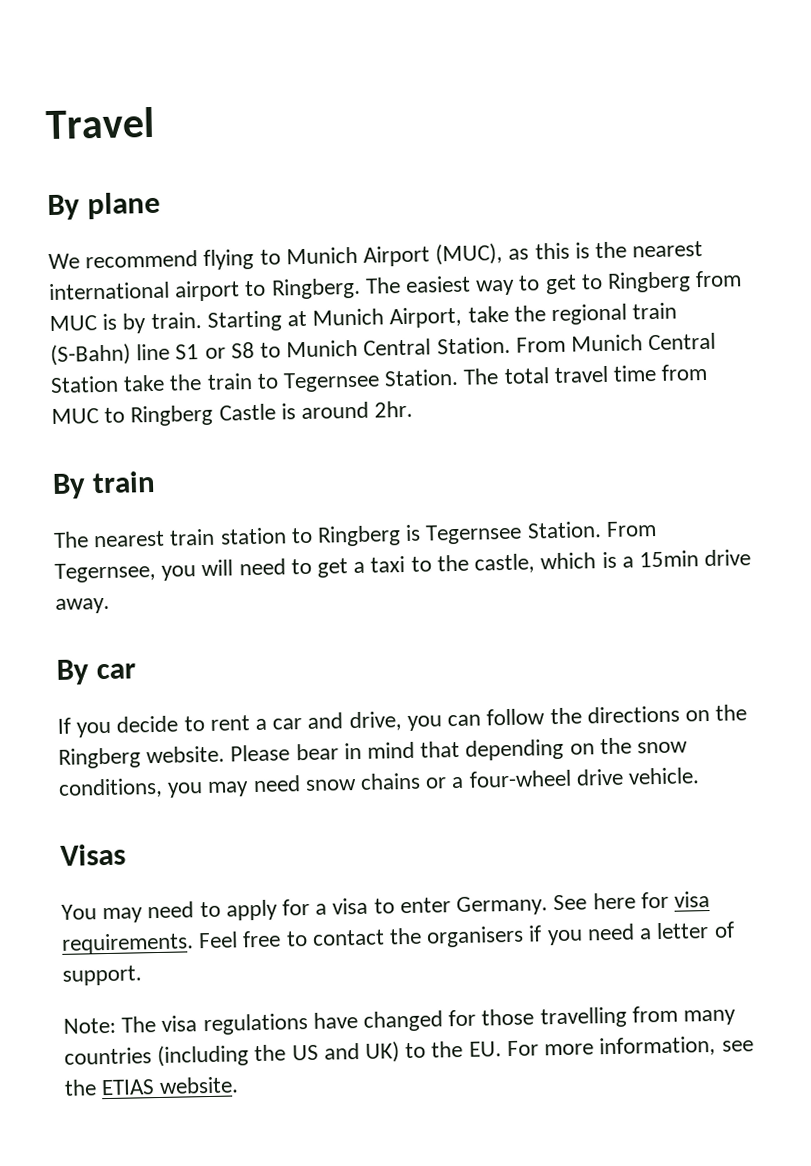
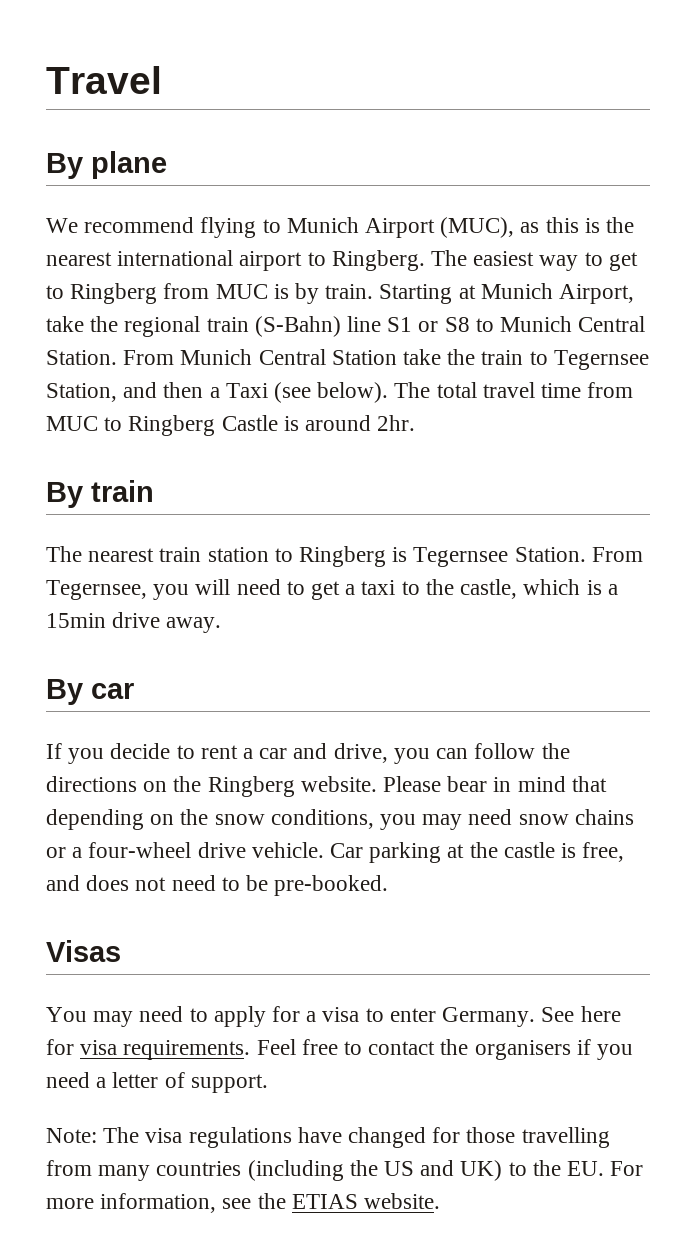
[384,368,460,387] Station. -> [46,382,389,403] Station, and then a Taxi (see below).
(701, 776) none -> [330,842,625,863] [46,875,389,896] Car parking at the castle is free, and does not need to be pre-booked.

